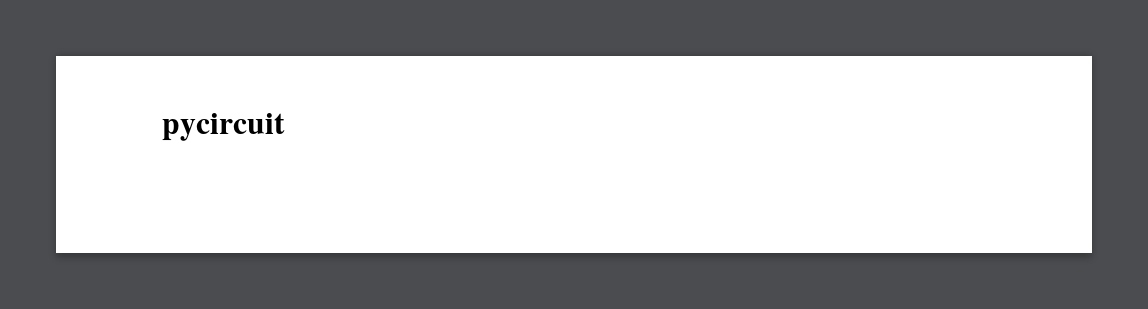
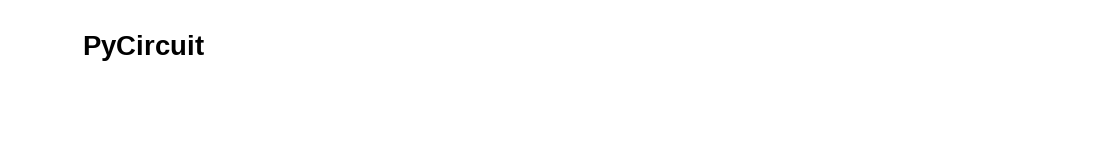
[162,113,285,141] pycircuit -> [83,35,204,61] PyCircuit

